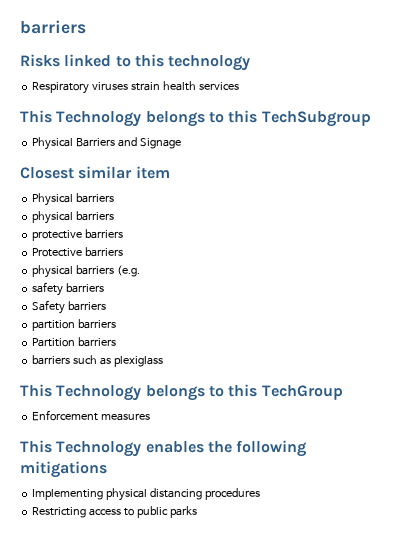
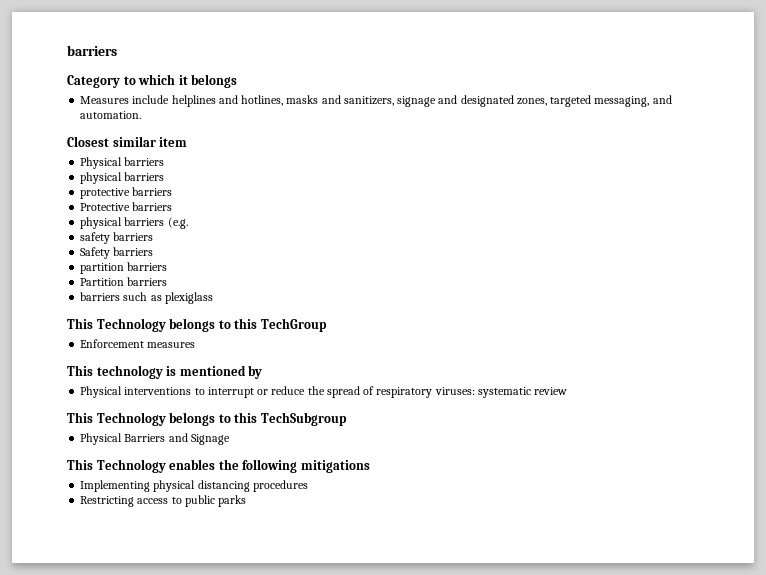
[20,20,86,34] [20,54,251,71] [32,81,239,94] [20,110,371,127] [32,137,182,150] barriers // Risks linked to this technology // Respiratory viruses strain health services // This Technology belongs to this TechSubgroup // Physical Barriers and Signage -> [67,45,117,56] [67,74,238,88] [80,95,672,107] [80,111,142,119] barriers // Category to which it belongs // Measures include helplines and hotlines, masks and sanitizers, signage and designated zones, targeted messaging, and automation.
(151, 417) none -> [67,365,263,379] [80,386,568,398] [67,412,347,426] [80,433,230,445] // This technology is mentioned by // Physical interventions to interrupt or reduce the spread of respiratory viruses: systematic review // This Technology belongs to this TechSubgroup // Physical Barriers and Signage

